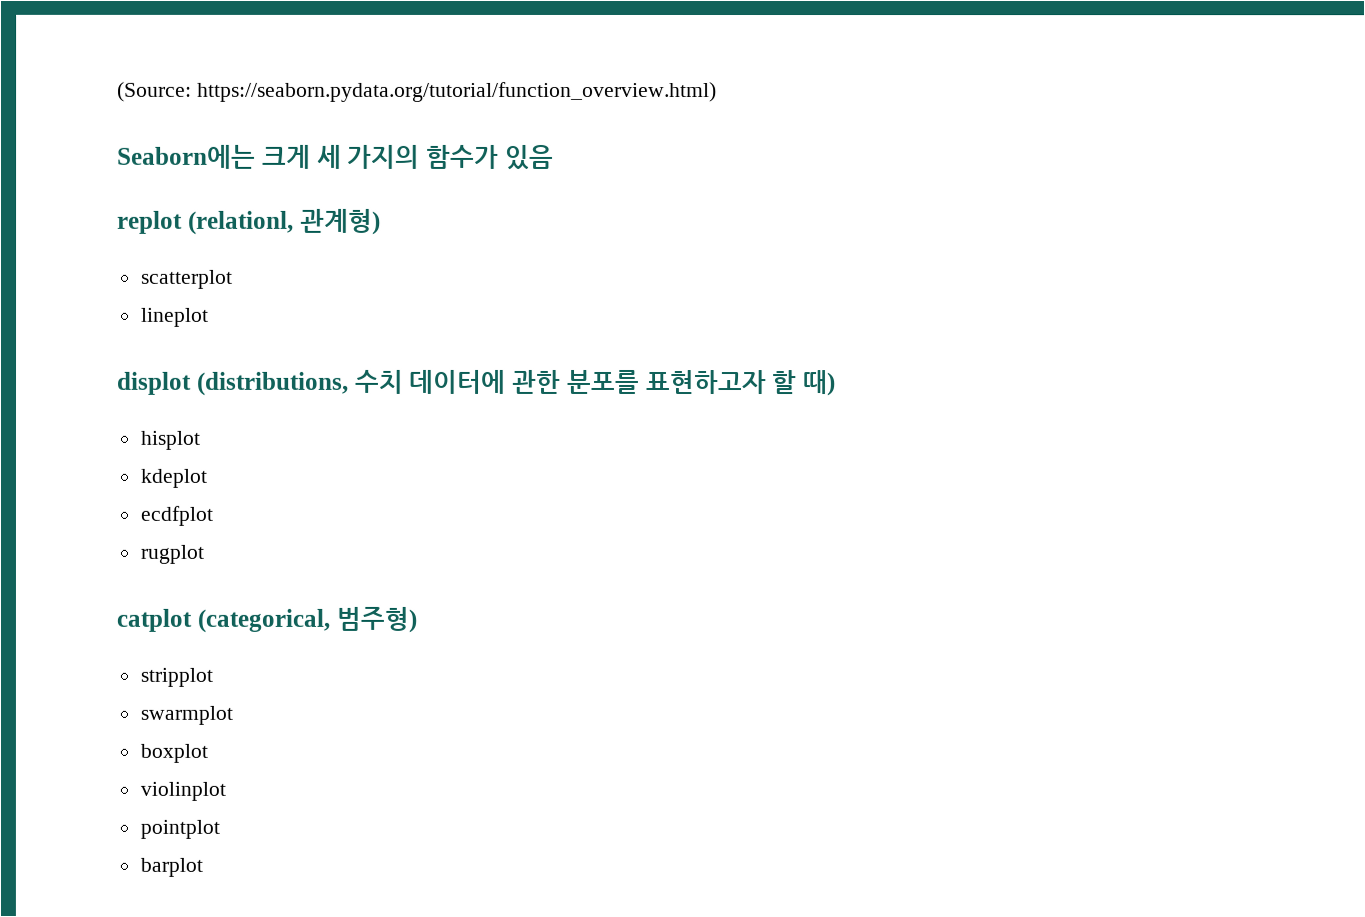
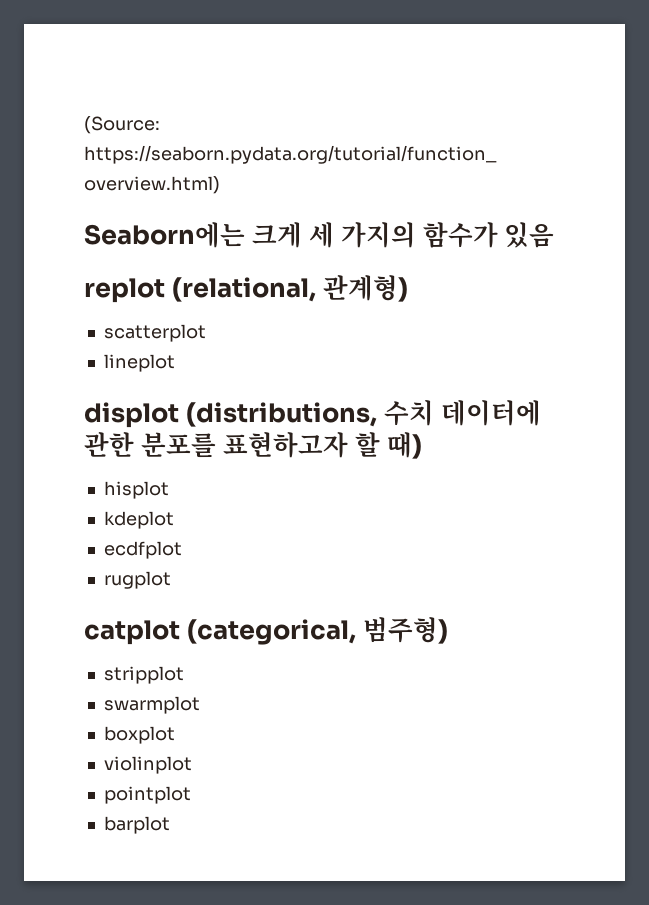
[187,210,294,235] (relationl, -> [171,277,316,302] (relational,

